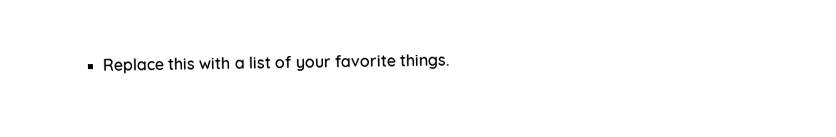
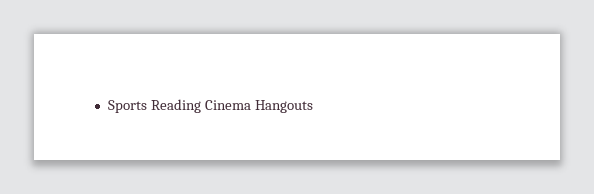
[101,53,452,74] Replace this with a list of your favorite things. -> [107,99,313,113] Sports Reading Cinema Hangouts

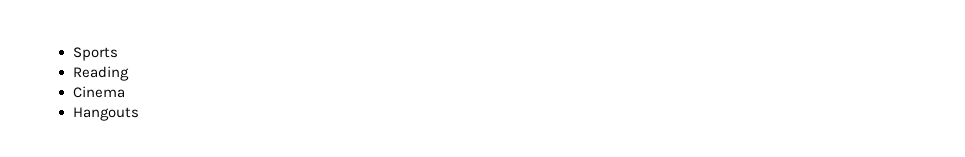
(147, 106) none -> (118, 54) //
(201, 106) none -> (129, 73) //
(251, 105) none -> (125, 92) //

